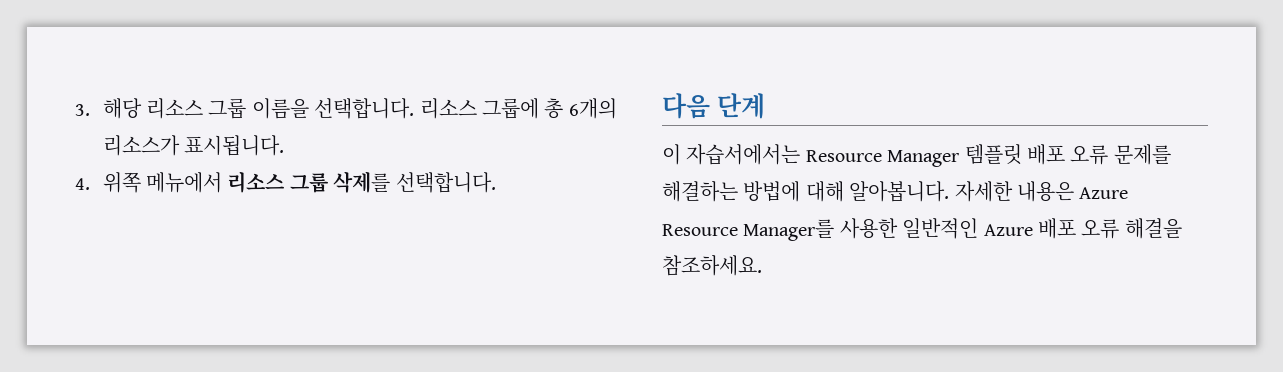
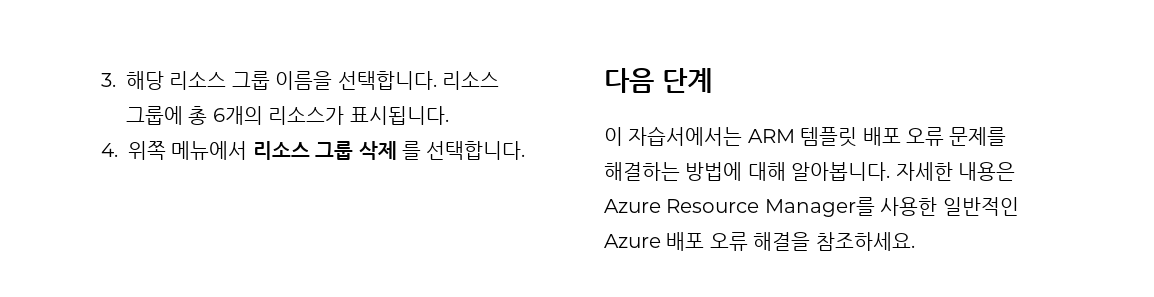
[333,171,391,193] 삭제를 -> [358,141,421,160] 삭제 를
[805,150,960,167] Resource Manager -> [747,129,795,143] ARM

